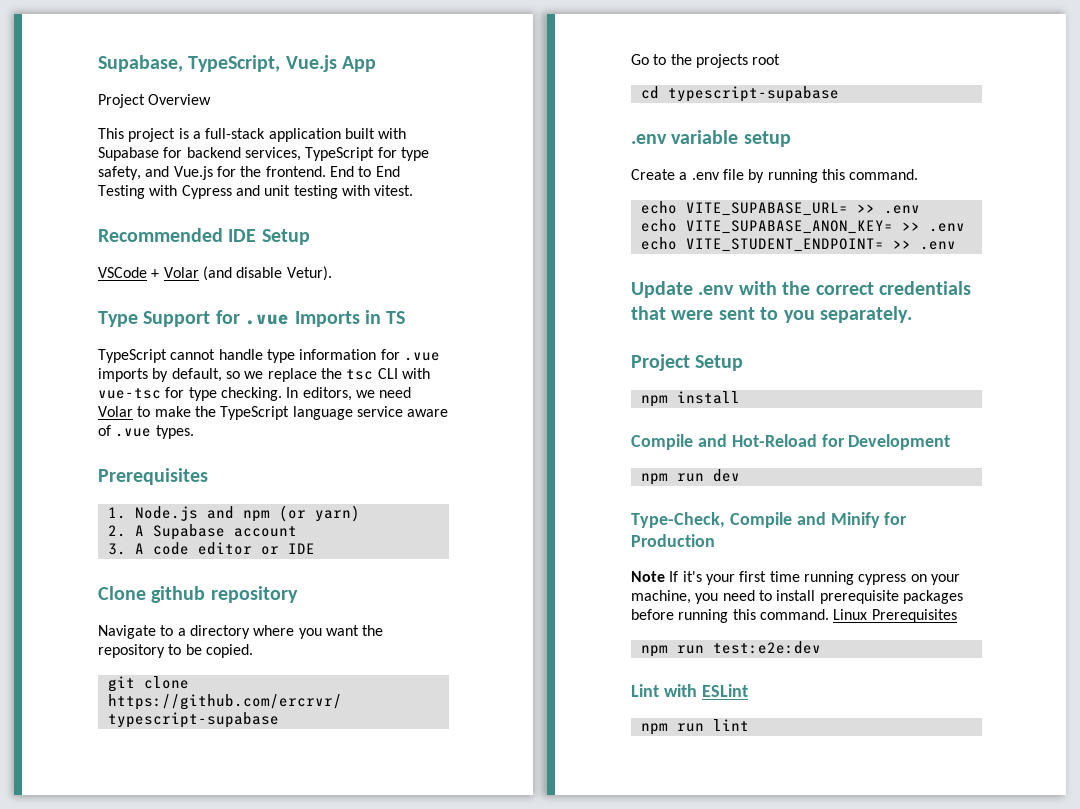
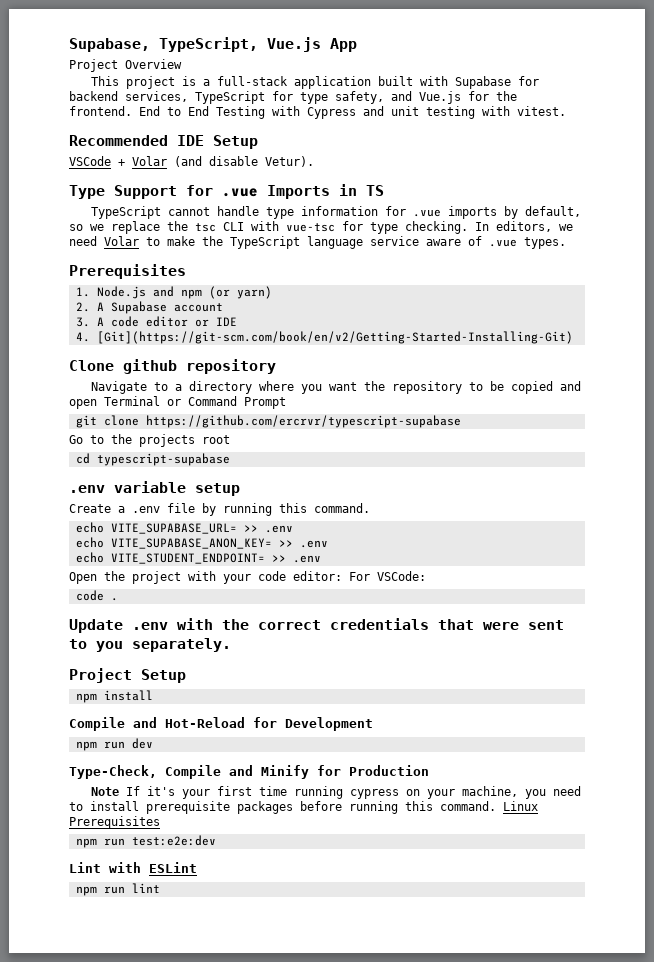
(315, 548) none -> [75,331,573,344] // 4. [Git](https://git-scm.com/book/en/v2/Getting-Started-Installing-Git)
[205,644,253,658] copied. -> [510,381,581,394] [69,396,286,409] copied and open Terminal or Command Prompt
(956, 245) none -> [69,571,426,584] [75,590,118,601] // Open the project with your code editor: For VSCode: // code .

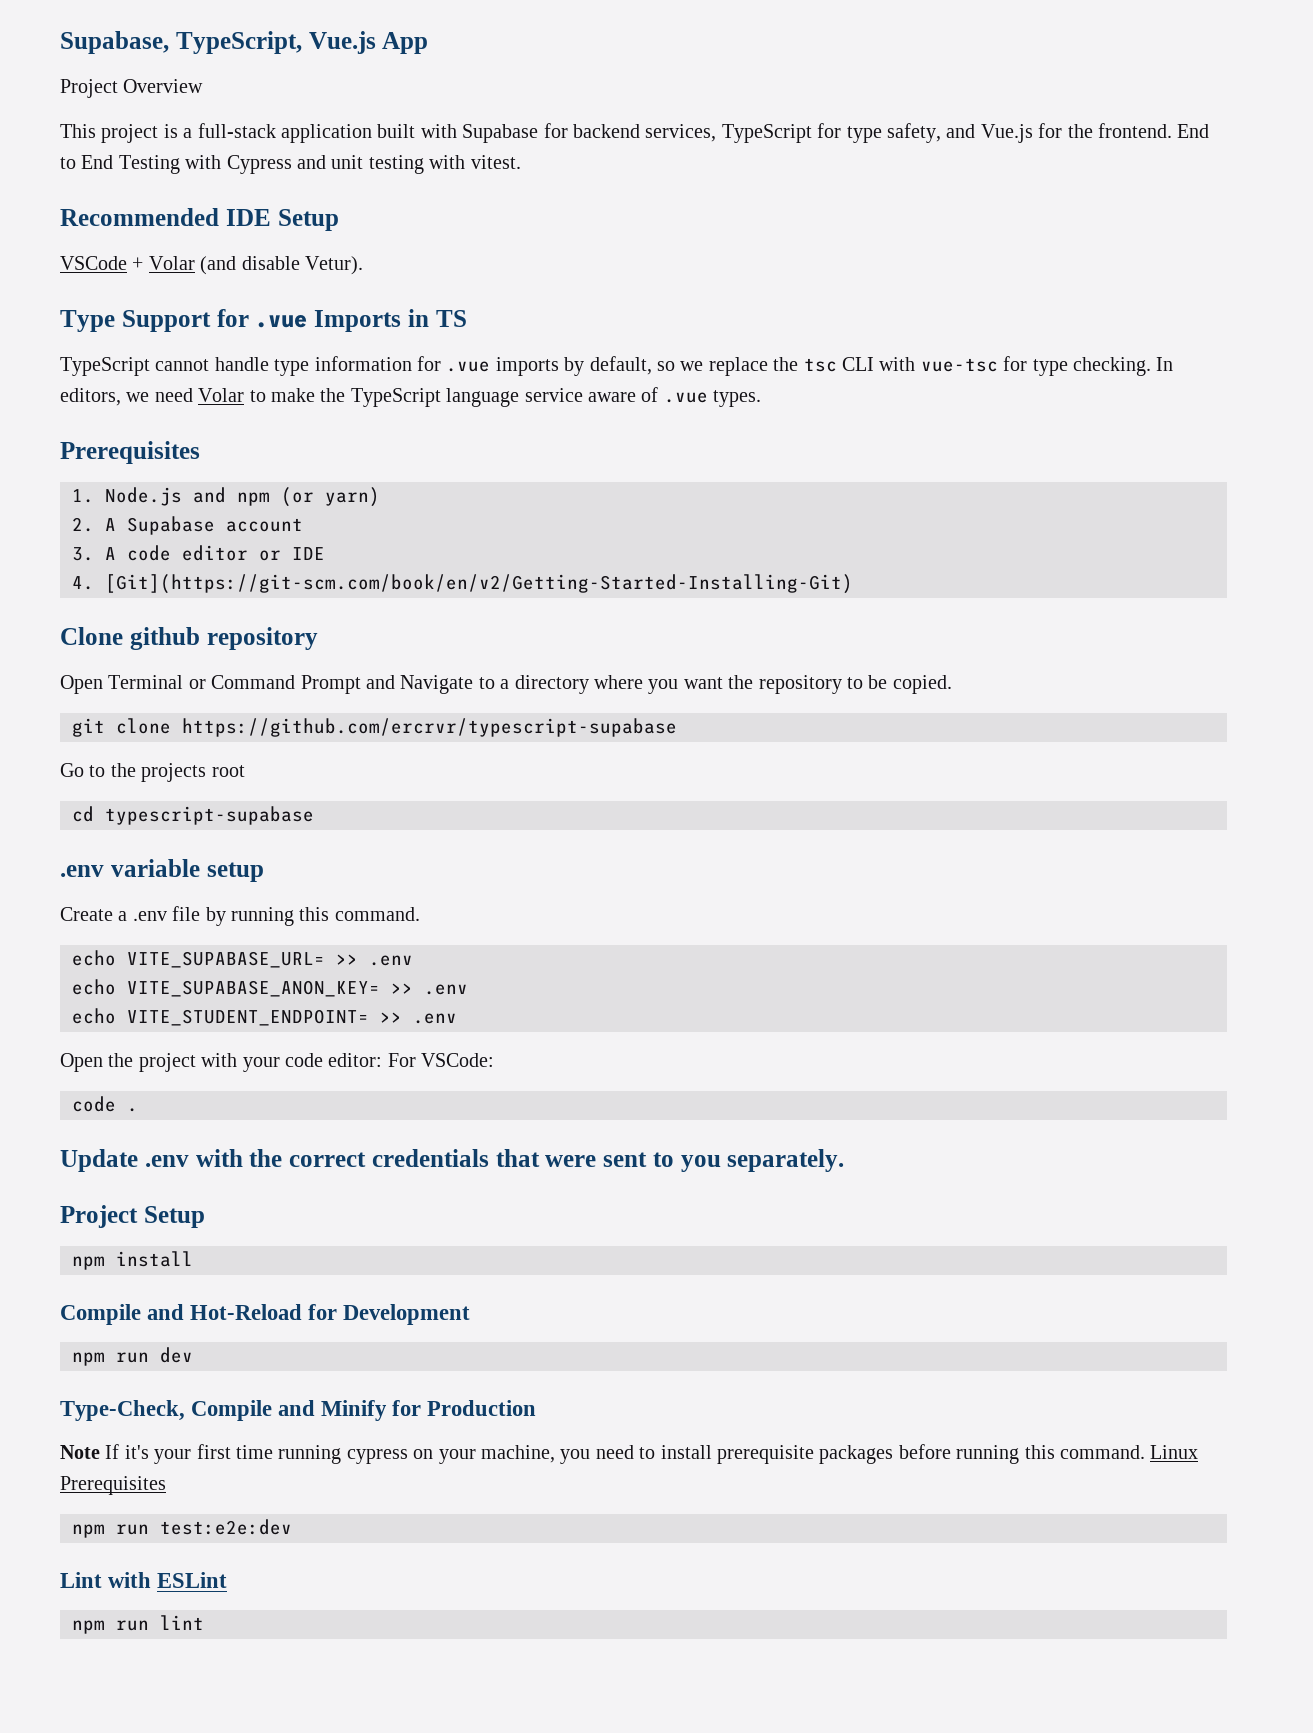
(276, 366) none -> [60,675,395,694] Open Terminal or Command Prompt and
[510,381,581,394] [69,396,286,409] copied and open Terminal or Command Prompt -> [892,675,952,694] copied.

